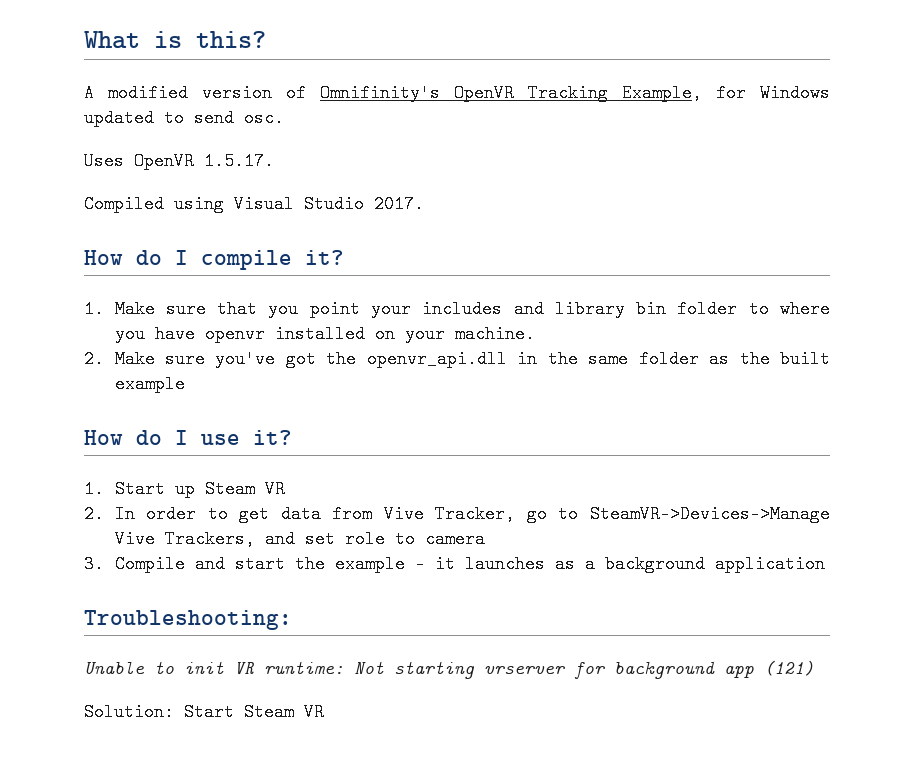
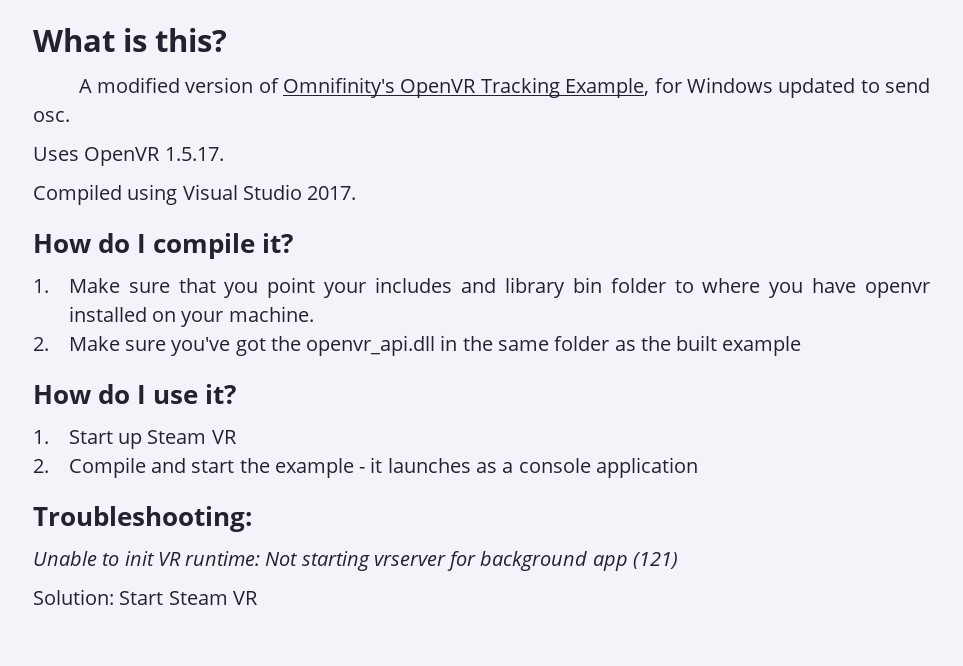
[114,505,830,523] [114,530,485,548] [84,555,104,573] In order to get data from Vive Tracker, go to SteamVR->Devices->Manage Vive Trackers, and set role to camera // 3. -> (49, 466) none
[604,555,705,573] background -> [518,458,591,473] console

